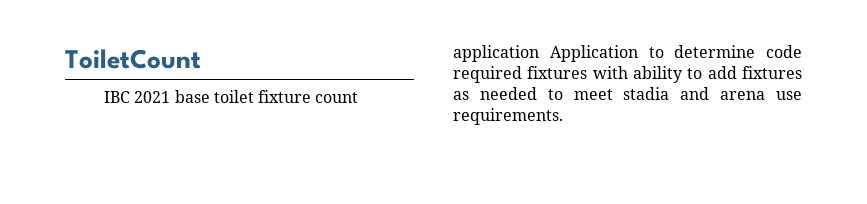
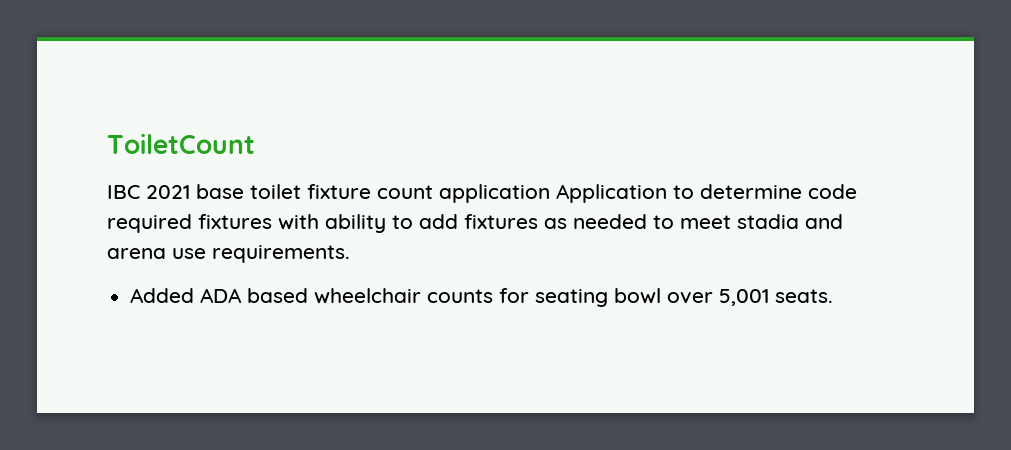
(563, 116) none -> [130,288,834,307] // Added ADA based wheelchair counts for seating bowl over 5,001 seats.

